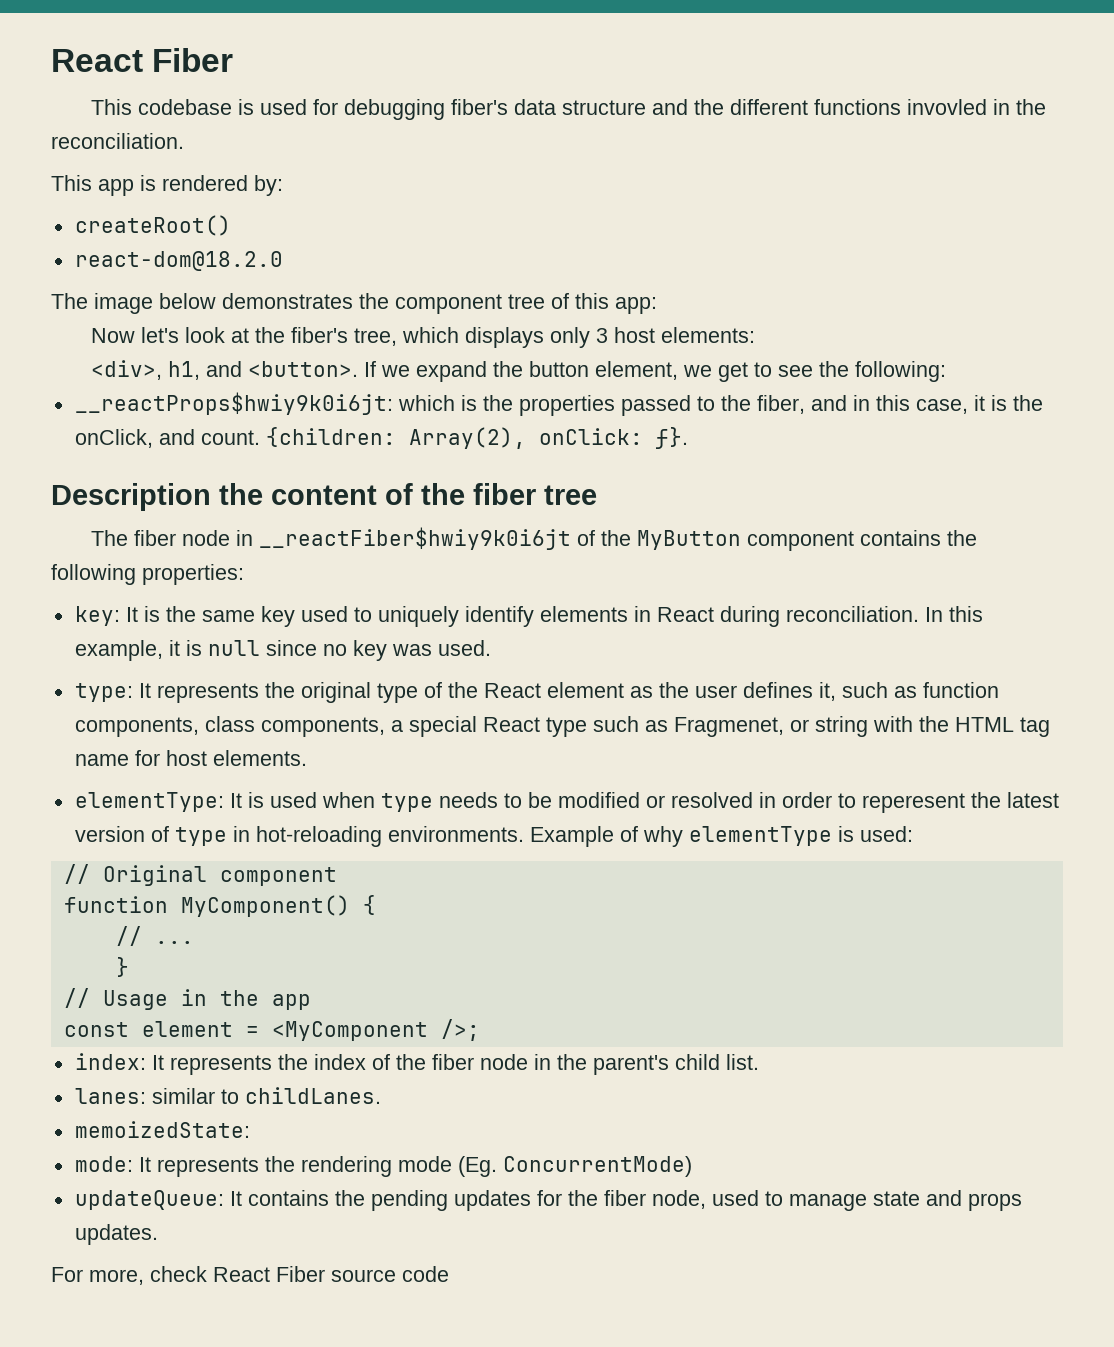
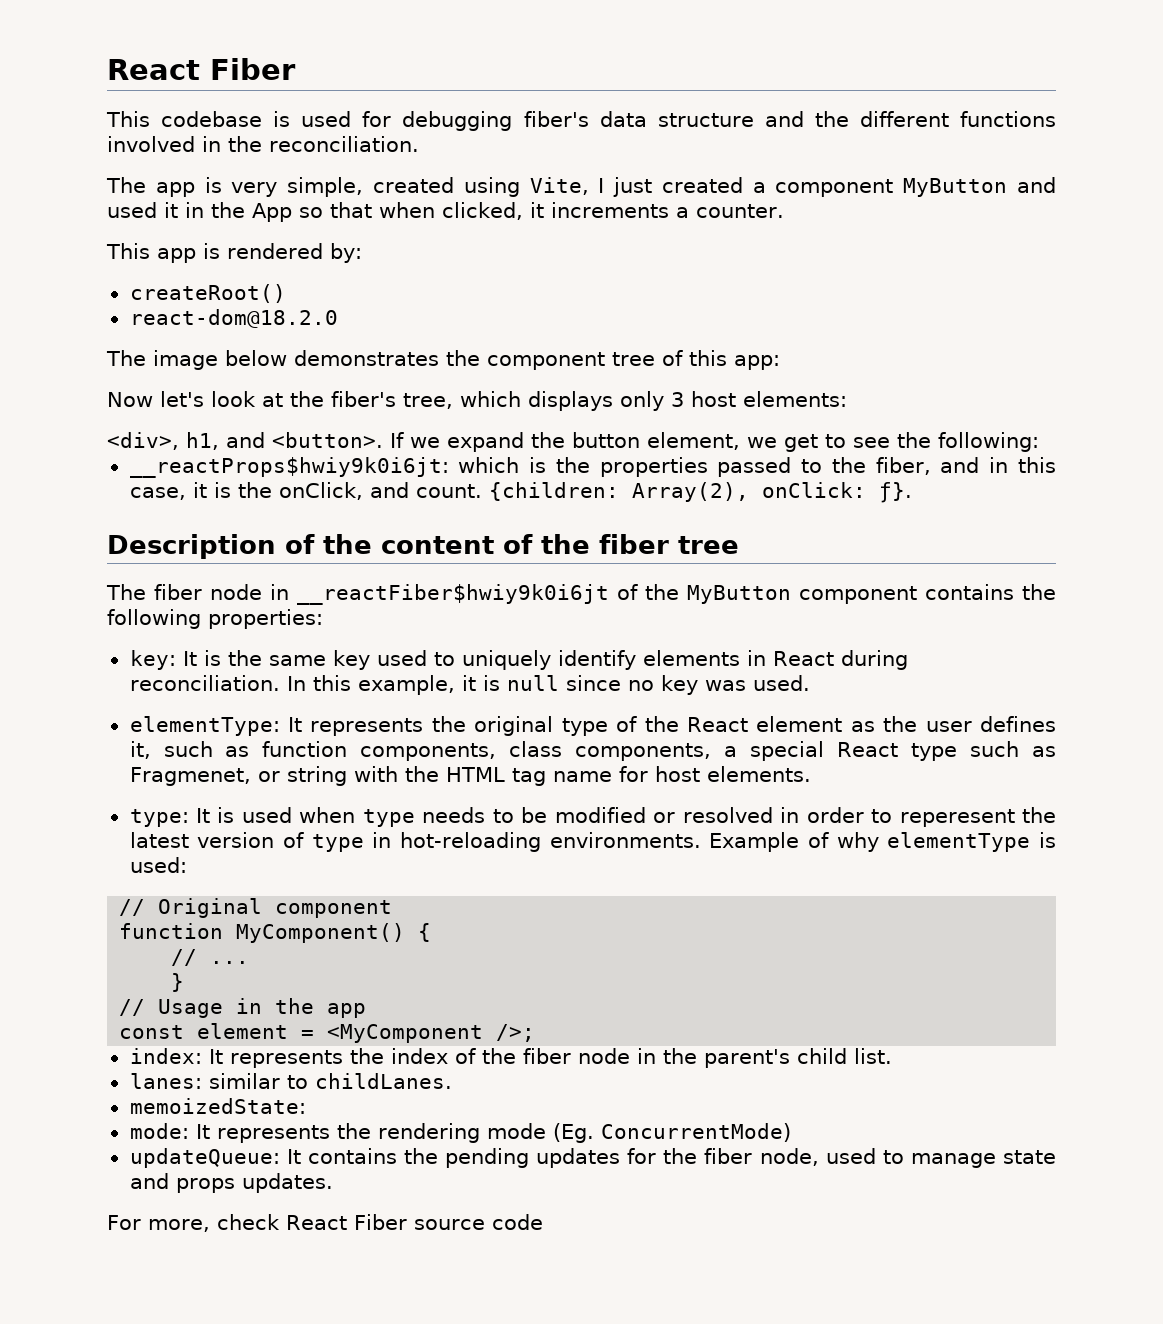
[906,99,987,115] invovled -> [107,136,195,152] involved
(184, 141) none -> [106,177,1056,197] [107,202,784,222] // The app is very simple, created using Vite, I just created a component MyButton and used it in the App so that when clicked, it increments a counter.
(211, 497) none -> [285,534,315,554] of
[74,683,133,702] type: -> [129,716,280,736] elementType:
[74,792,224,812] elementType: -> [129,809,189,827] type:

